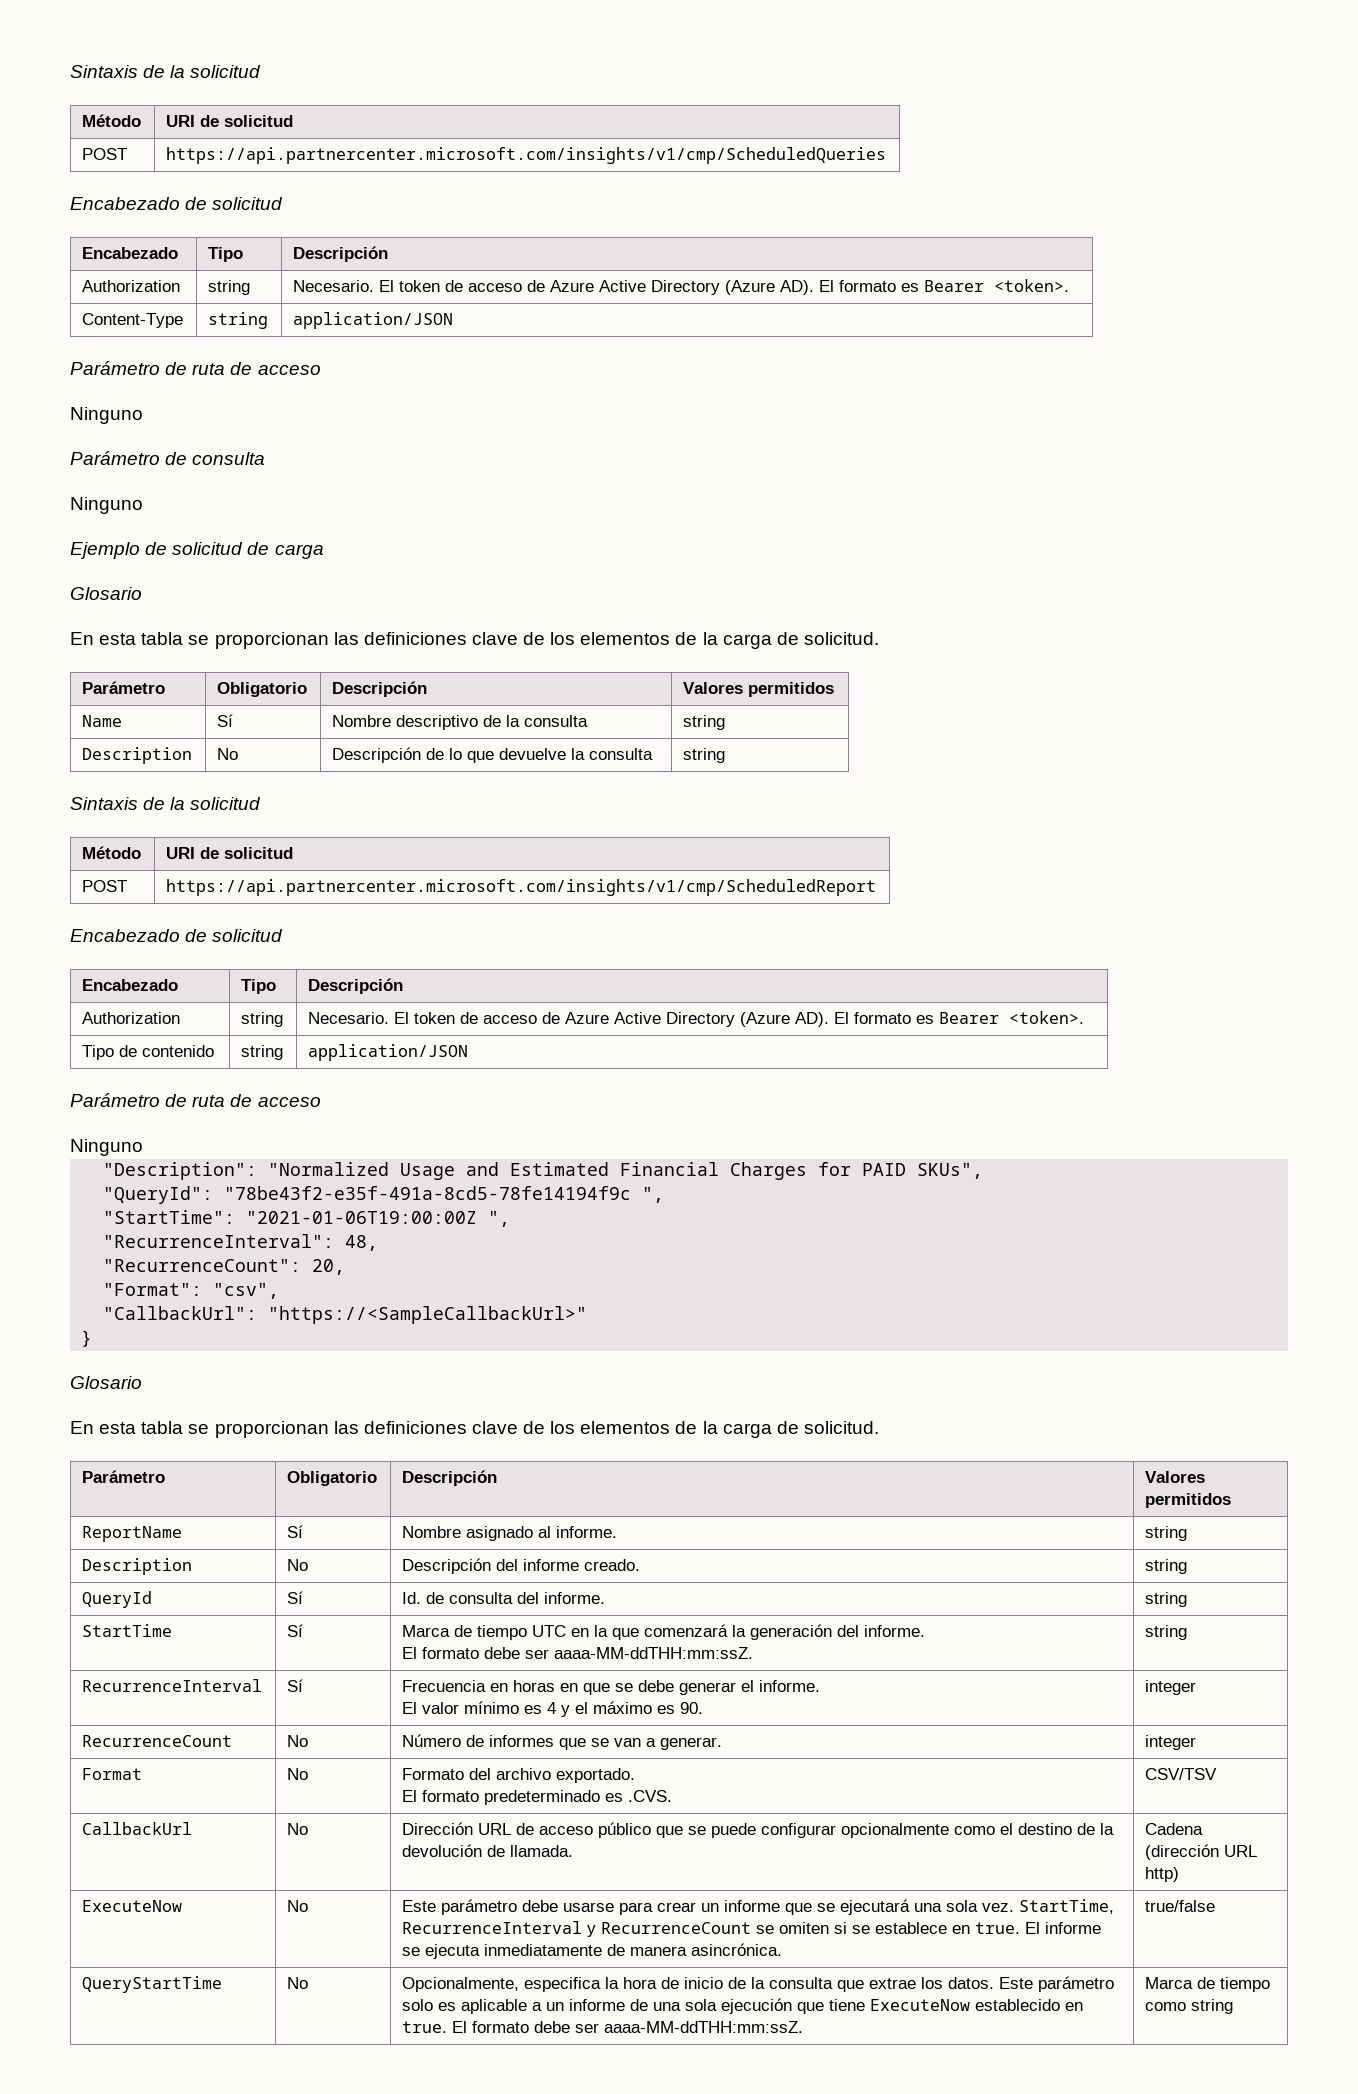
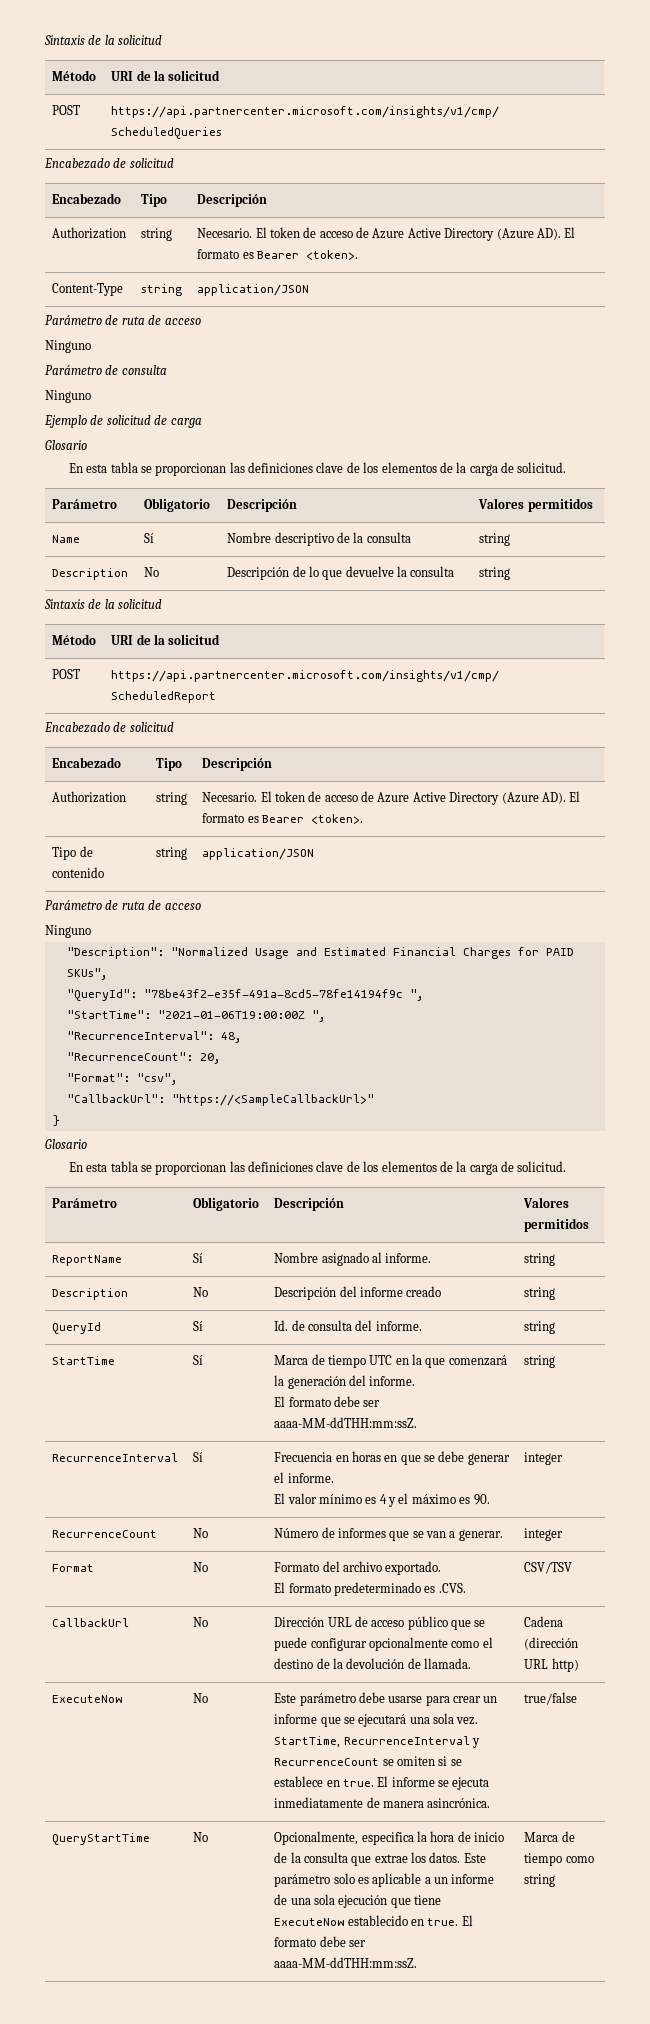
[70,65,262,78] [82,114,142,127] [166,115,220,127] Sintaxis de la solicitud // Método | URI de -> [44,35,163,45] [52,70,97,81] [111,70,165,81] Sintaxis de la solicitud // Método | URI de la
(220, 853) none -> [153,634,165,645] la
[584,1559,641,1571] creado. -> [406,1286,442,1297] creado

